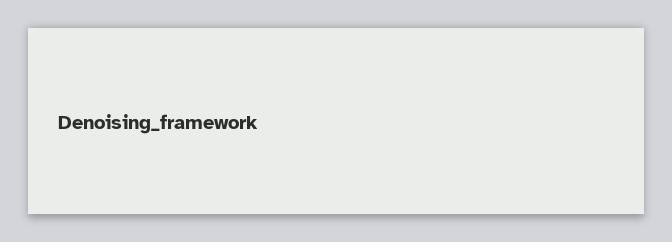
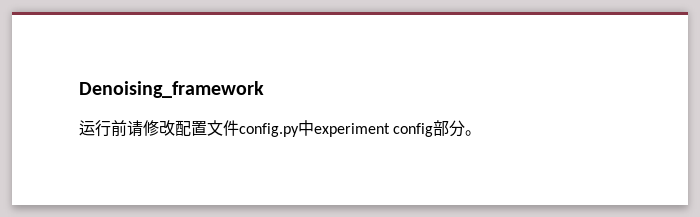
(258, 124) none -> [79,120,482,137] // 运行前请修改配置文件config.py中experiment config部分。

